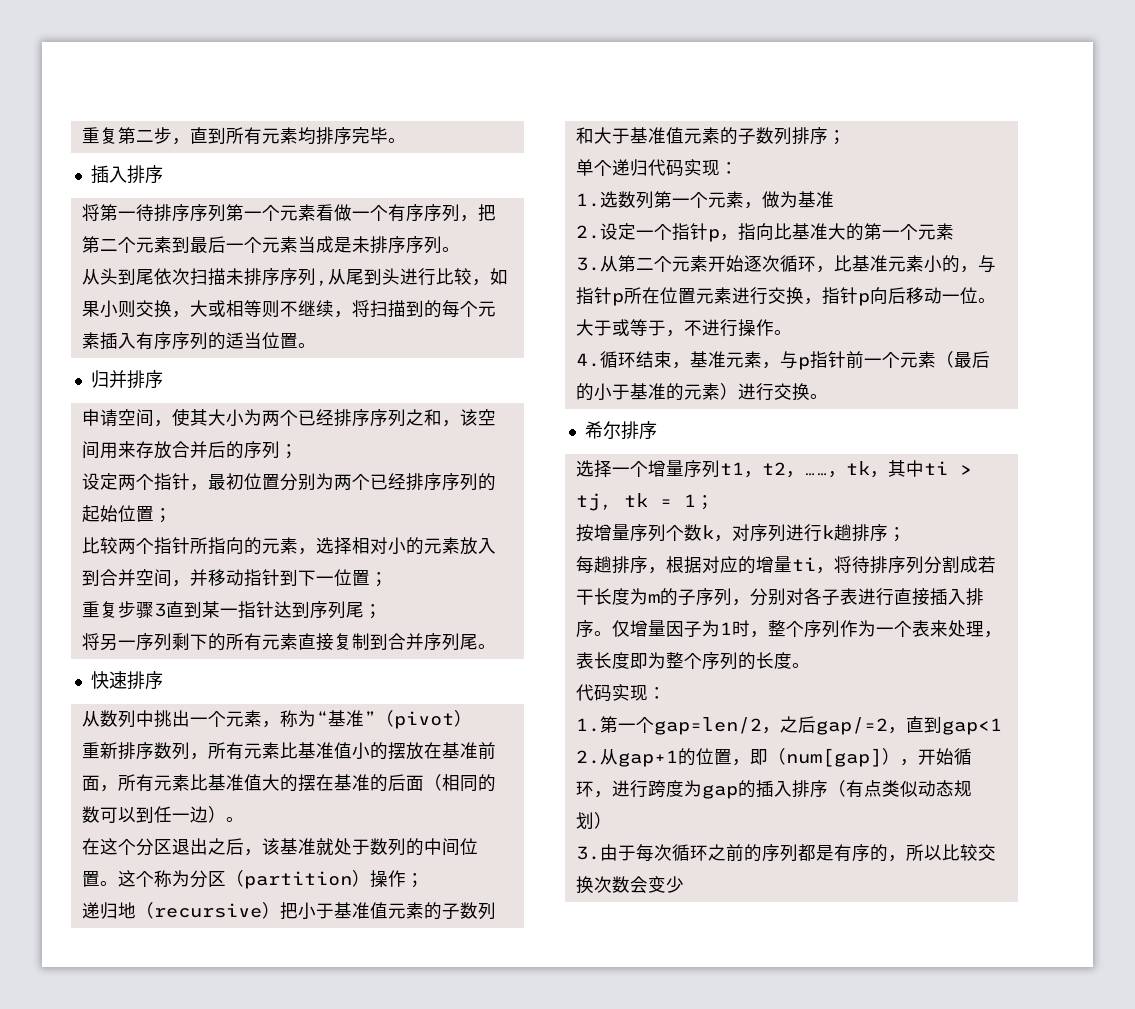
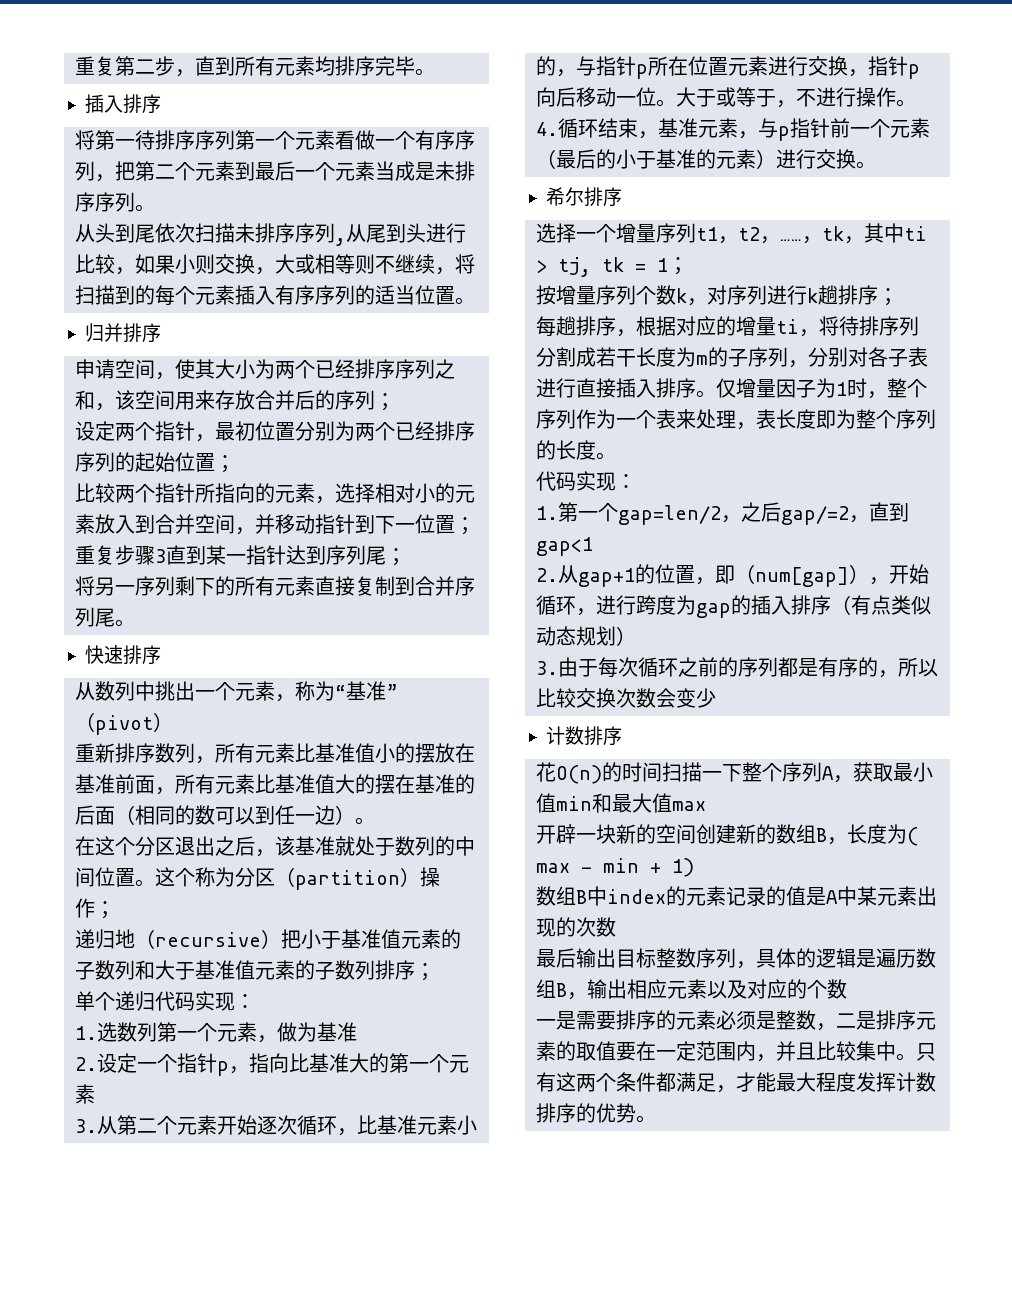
(684, 884) none -> [545,726,622,746] [536,762,934,784] [536,793,707,813] [536,824,919,846] [536,858,695,877] [536,886,938,906] [536,917,617,937] [536,948,937,969] [536,979,848,1000] [536,1010,937,1031] [536,1041,937,1062] [536,1072,937,1093] [536,1103,657,1123] // 计数排序 // 花O(n)的时间扫描一下整个序列A，获取最小值min和最大值max // 开辟一块新的空间创建新的数组B，长度为( max - min + 1) // 数组B中index的元素记录的值是A中某元素出现的次数 // 最后输出目标整数序列，具体的逻辑是遍历数组B，输出相应元素以及对应的个数 // 一是需要排序的元素必须是整数，二是排序元素的取值要在一定范围内，并且比较集中。只有这两个条件都满足，才能最大程度发挥计数排序的优势。

